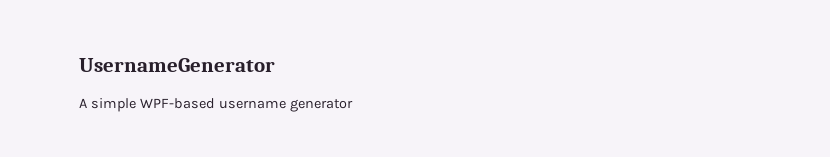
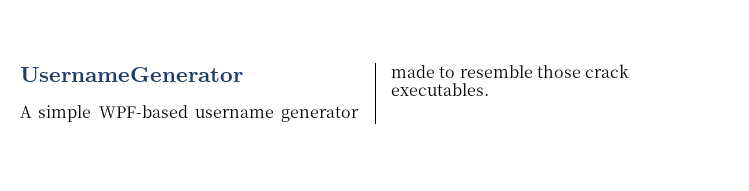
(353, 105) none -> [391,64,630,78] [391,83,489,96] made to resemble those crack executables.

